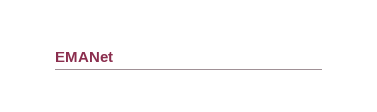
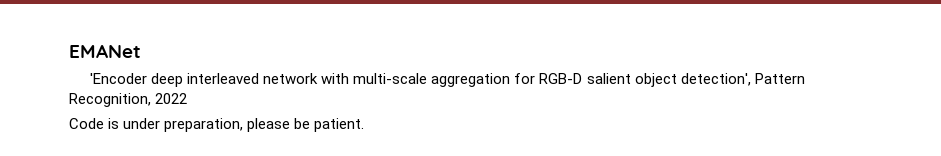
(113, 57) none -> [90,73,805,87] [69,93,188,107] [69,118,365,132] // 'Encoder deep interleaved network with multi-scale aggregation for RGB-D salient object detection', Pattern Recognition, 2022 // Code is under preparation, please be patient.

